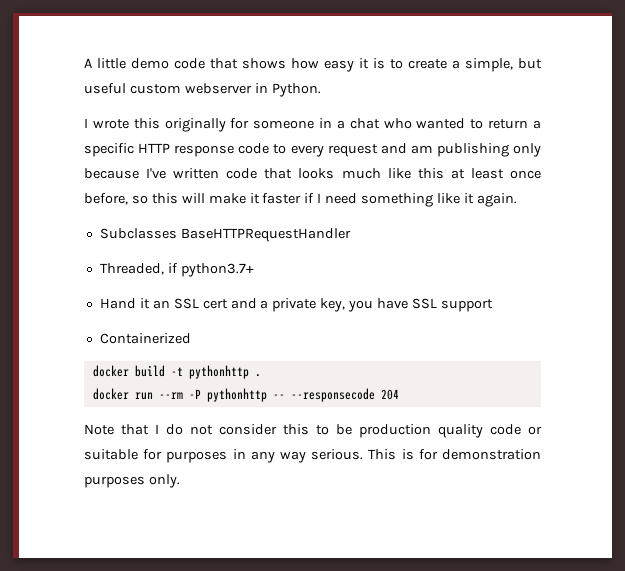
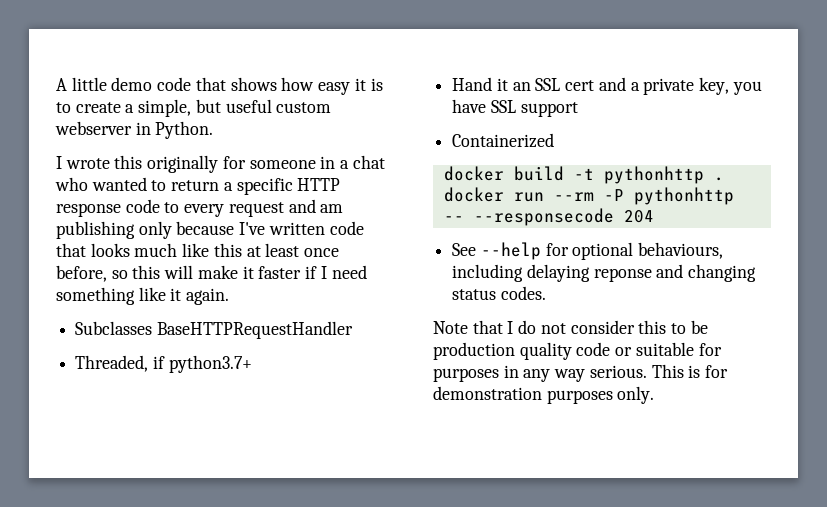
(399, 394) none -> [452,242,724,260] [452,264,757,282] [452,286,546,300] // See --help for optional behaviours, including delaying reponse and changing status codes.

